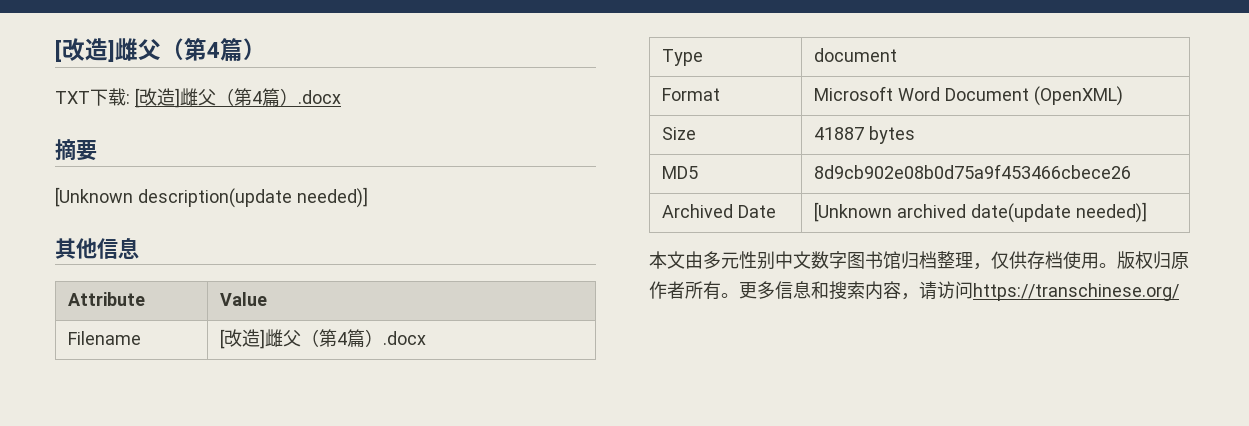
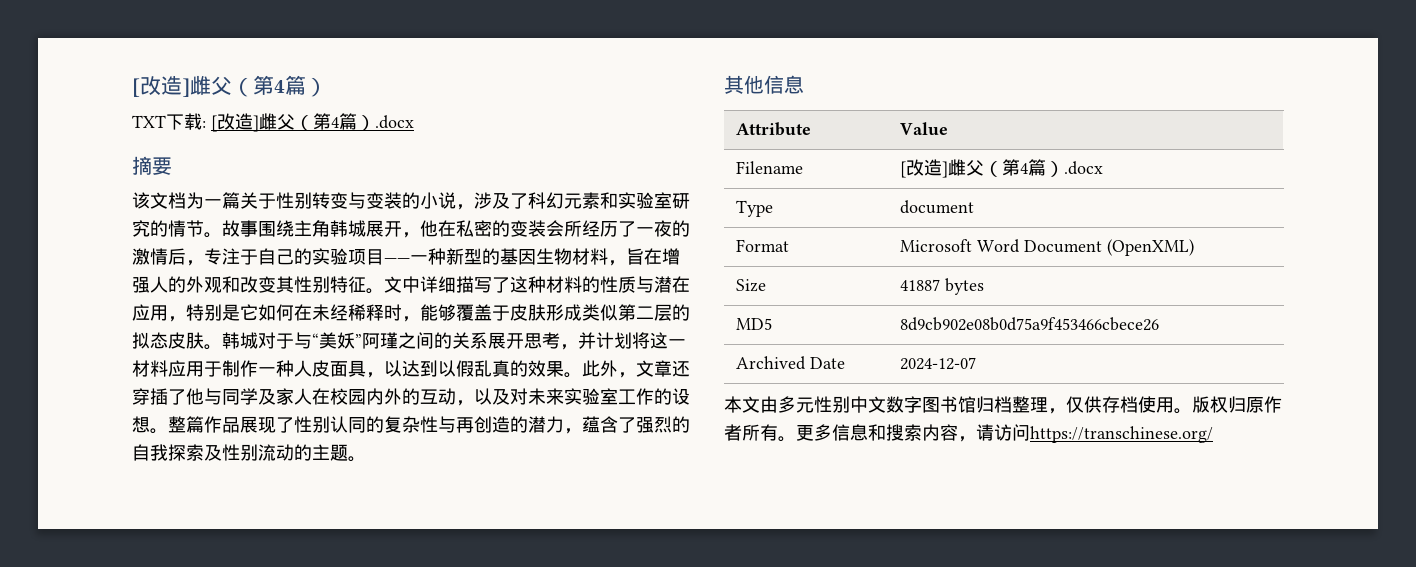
[55,187,368,208] [Unknown description(update needed)] -> [132,192,690,210] [132,220,690,238] [132,248,680,266] [132,276,690,294] [132,304,690,322] [132,332,686,350] [132,360,690,378] [132,388,690,406] [132,416,690,434] [132,444,366,462] 该文档为一篇关于性别转变与变装的小说，涉及了科幻元素和实验室研究的情节。故事围绕主角韩城展开，他在私密的变装会所经历了一夜的激情后，专注于自己的实验项目——一种新型的基因生物材料，旨在增强人的外观和改变其性别特征。文中详细描写了这种材料的性质与潜在应用，特别是它如何在未经稀释时，能够覆盖于皮肤形成类似第二层的拟态皮肤。韩城对于与“美妖”阿瑾之间的关系展开思考，并计划将这一材料应用于制作一种人皮面具，以达到以假乱真的效果。此外，文章还穿插了他与同学及家人在校园内外的互动，以及对未来实验室工作的设想。整篇作品展现了性别认同的复杂性与再创造的潜力，蕴含了强烈的自我探索及性别流动的主题。
[814,202,1147,223] [Unknown archived date(update needed)] -> [899,357,976,370] 2024-12-07

